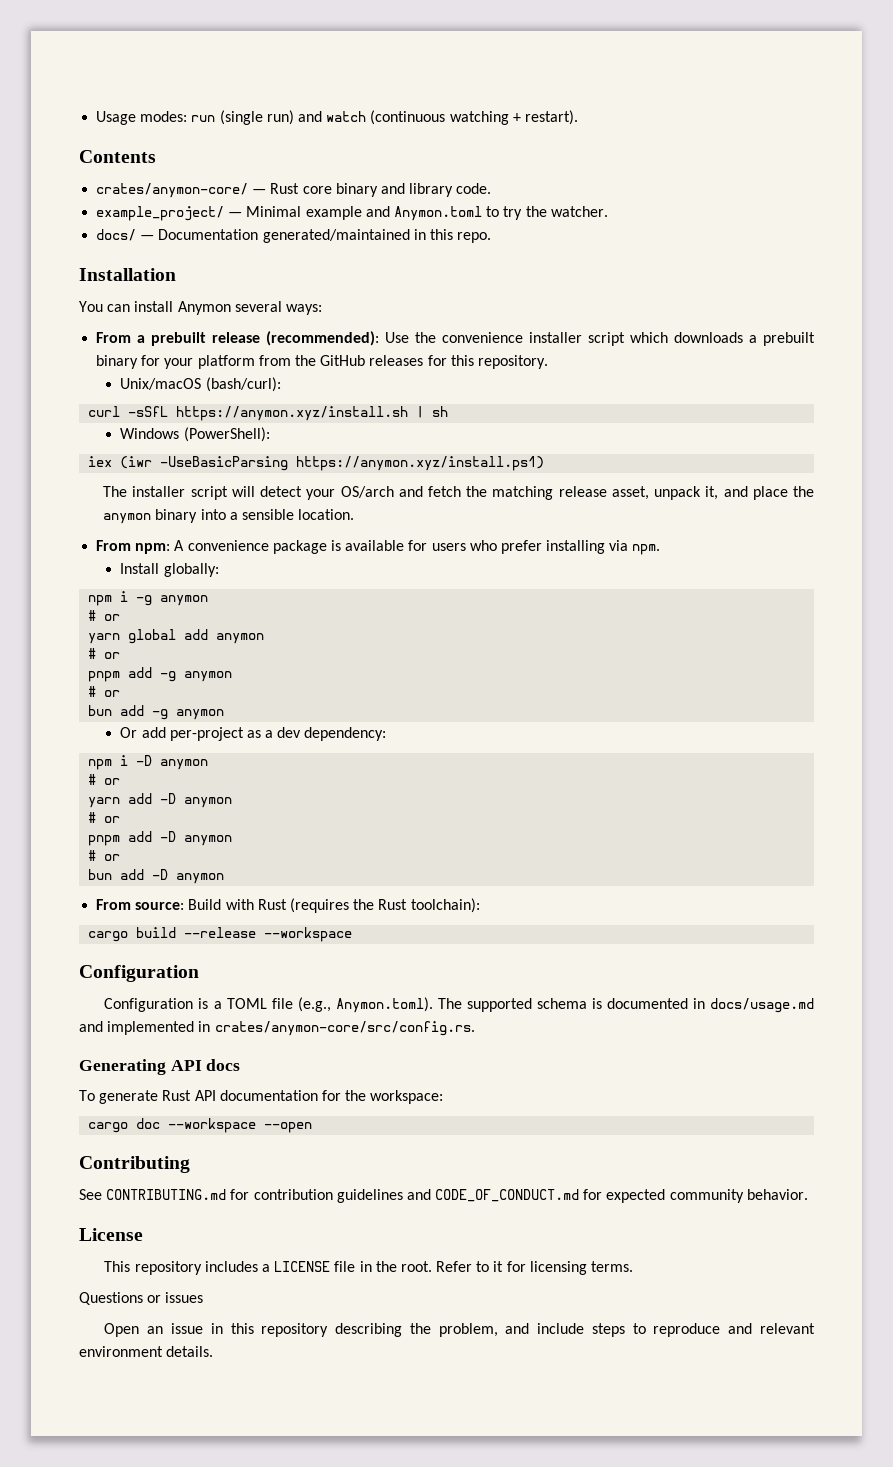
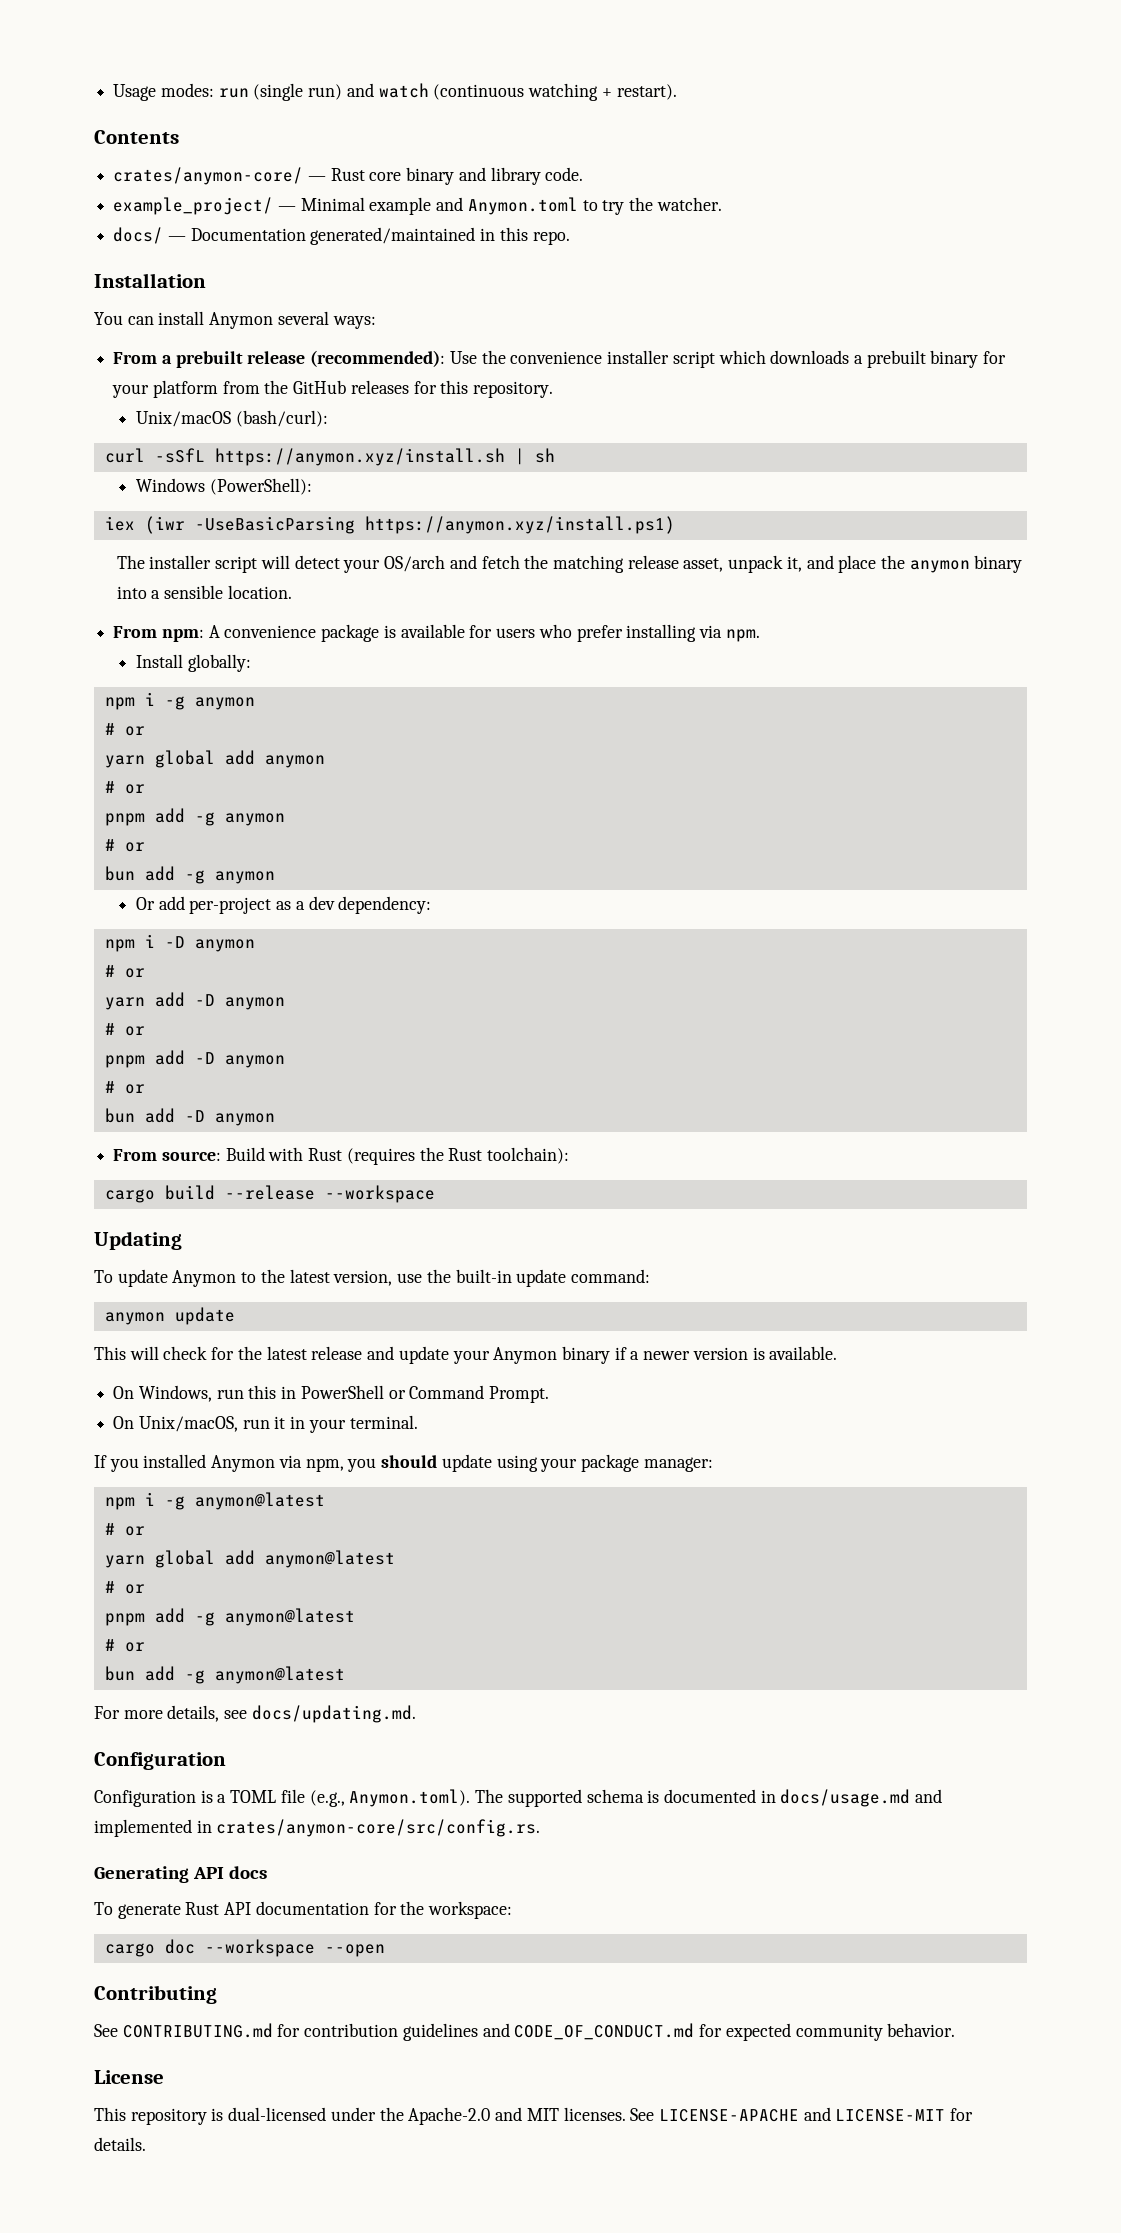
(353, 934) none -> [94,1231,182,1250] [94,1269,650,1287] [104,1307,235,1325] [94,1346,838,1364] [113,1385,550,1403] [113,1415,418,1433] [94,1454,713,1472] [104,1492,325,1510] [104,1523,145,1536] [104,1550,395,1568] [104,1581,145,1594] [104,1608,355,1626] [104,1639,145,1652] [104,1666,345,1684] [94,1705,416,1723] // Updating // To update Anymon to the latest version, use the built-in update command: // anymon update // This will check for the latest release and update your Anymon binary if a newer version is available. // On Windows, run this in PowerShell or Command Prompt. // On Unix/macOS, run it in your terminal. // If you installed Anymon via npm, you should update using your package manager: // npm i -g anymon@latest // # or // yarn global add anymon@latest // # or // pnpm add -g anymon@latest // # or // bun add -g anymon@latest // For more details, see docs/updating.md.
[204,1261,634,1275] [79,1292,204,1305] [104,1323,815,1337] [79,1346,163,1357] includes a LICENSE file in the root. Refer to it for licensing terms. // Questions or issues // Open an issue in this repository describing the problem, and include steps to reproduce and relevant environment -> [211,2107,974,2125] is dual-licensed under the Apache-2.0 and MIT licenses. See LICENSE-APACHE and LICENSE-MIT for

